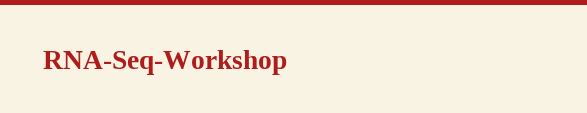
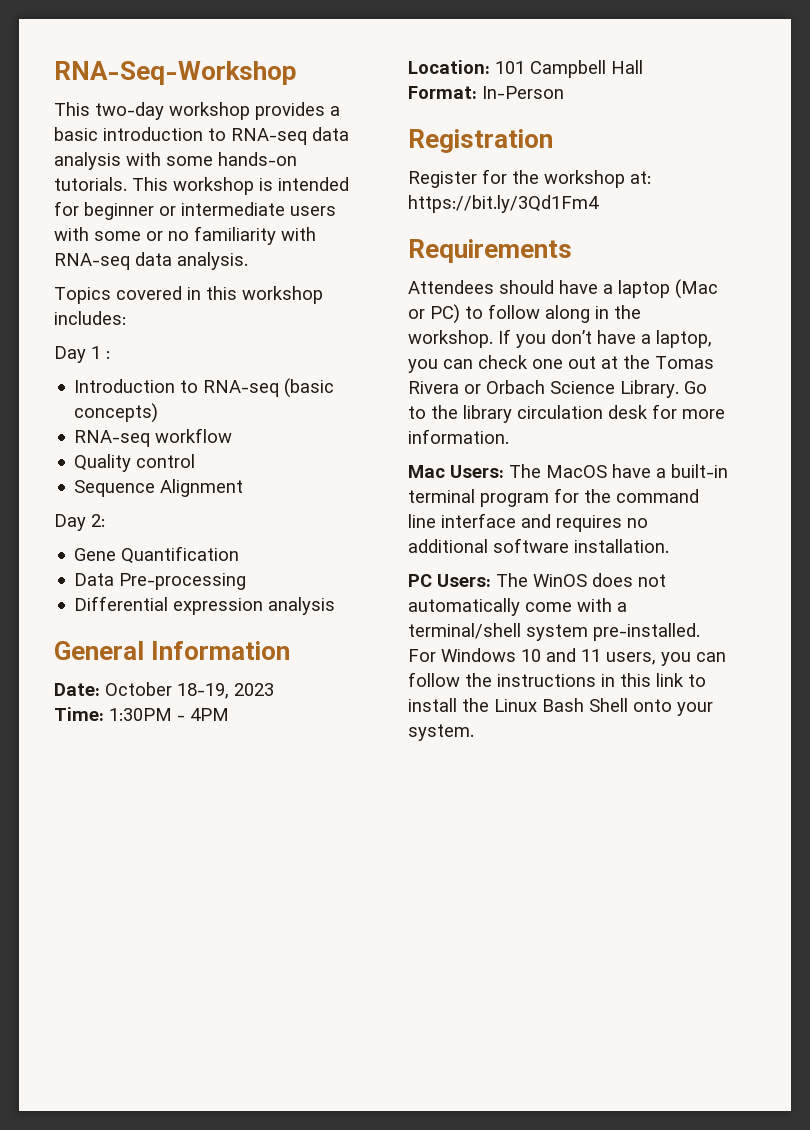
(287, 62) none -> [54,102,340,120] [54,127,349,145] [54,152,297,170] [54,177,349,195] [54,201,336,220] [54,226,316,245] [54,252,248,270] [54,286,323,304] [54,311,126,325] [54,346,110,363] [74,378,335,398] [74,403,159,423] [74,428,233,447] [74,454,196,472] [74,479,244,497] [54,514,105,531] [74,546,240,564] [74,573,247,590] [74,596,336,615] [54,641,291,660] [54,682,274,699] [54,707,229,721] [408,60,643,78] [408,86,564,99] [408,129,553,153] [408,169,651,188] [408,195,599,213] [408,239,572,263] [408,279,718,299] [408,304,641,324] [408,329,712,348] [408,355,714,373] [408,380,707,398] [408,404,725,423] [408,429,509,444] [408,464,728,478] [408,488,699,507] [408,513,648,532] [408,538,669,553] [408,573,666,587] [408,598,627,616] [408,623,700,641] [408,648,726,666] [408,672,706,687] [408,698,713,716] [408,724,474,741] // This two-day workshop provides a basic introduction to RNA-seq data analysis with some hands-on tutorials. This workshop is intended for beginner or intermediate users with some or no familiarity with RNA-seq data analysis. // Topics covered in this workshop includes: // Day 1 : // Introduction to RNA-seq (basic concepts) // RNA-seq workflow // Quality control // Sequence Alignment // Day 2: // Gene Quantification // Data Pre-processing // Differential expression analysis // General Information // Date: October 18-19, 2023 // Time: 1:30PM - 4PM // Location: 101 Campbell Hall // Format: In-Person // Registration // Register for the workshop at: https://bit.ly/3Qd1Fm4 // Requirements // Attendees should have a laptop (Mac or PC) to follow along in the workshop. If you don’t have a laptop, you can check one out at the Tomas Rivera or Orbach Science Library. Go to the library circulation desk for more information. // Mac Users: The MacOS have a built-in terminal program for the command line interface and requires no additional software installation. // PC Users: The WinOS does not automatically come with a terminal/shell system pre-installed. For Windows 10 and 11 users, you can follow the instructions in this link to install the Linux Bash Shell onto your system.

